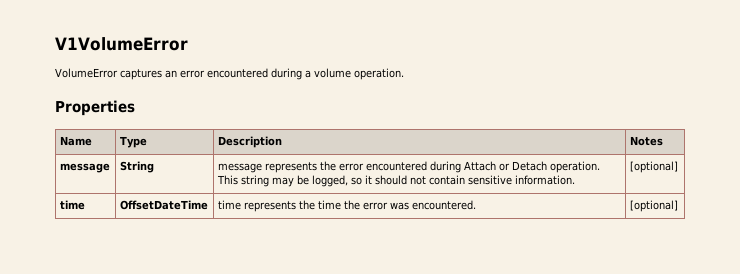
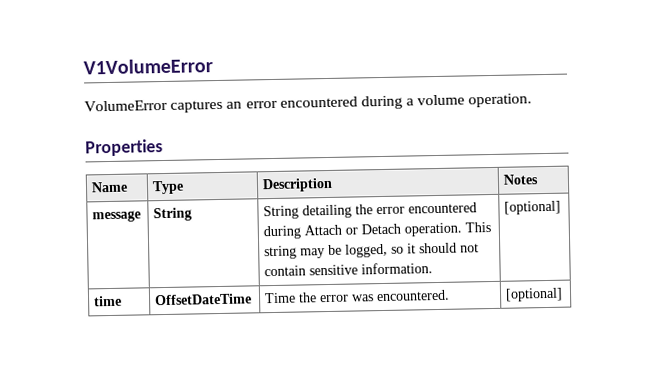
[217,162,317,173] message represents -> [263,204,353,220] String detailing
[217,200,341,212] time represents the time -> [264,292,297,304] Time

